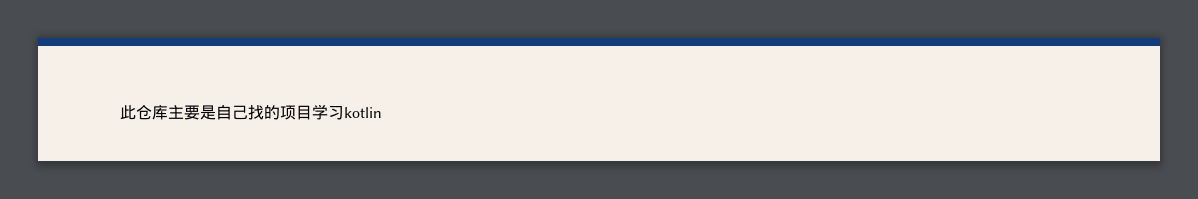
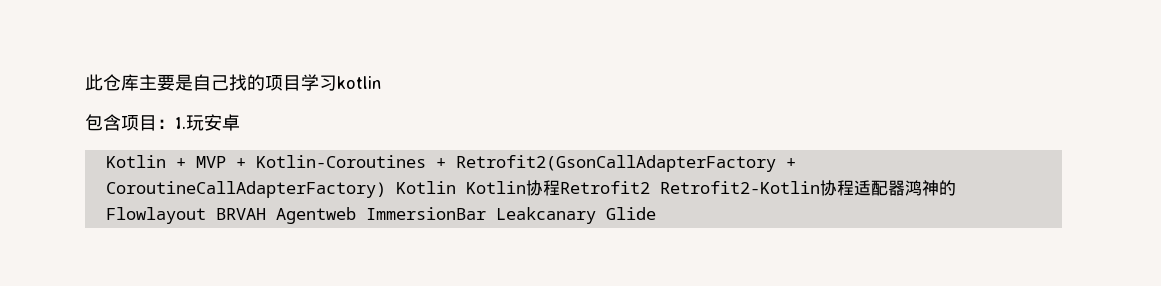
(382, 112) none -> [85,114,240,131] [105,155,796,172] [105,180,956,198] [105,207,656,224] // 包含项目：1.玩安卓 // Kotlin + MVP + Kotlin-Coroutines + Retrofit2(GsonCallAdapterFactory + CoroutineCallAdapterFactory) Kotlin Kotlin协程Retrofit2 Retrofit2-Kotlin协程适配器鸿神的Flowlayout BRVAH Agentweb ImmersionBar Leakcanary Glide

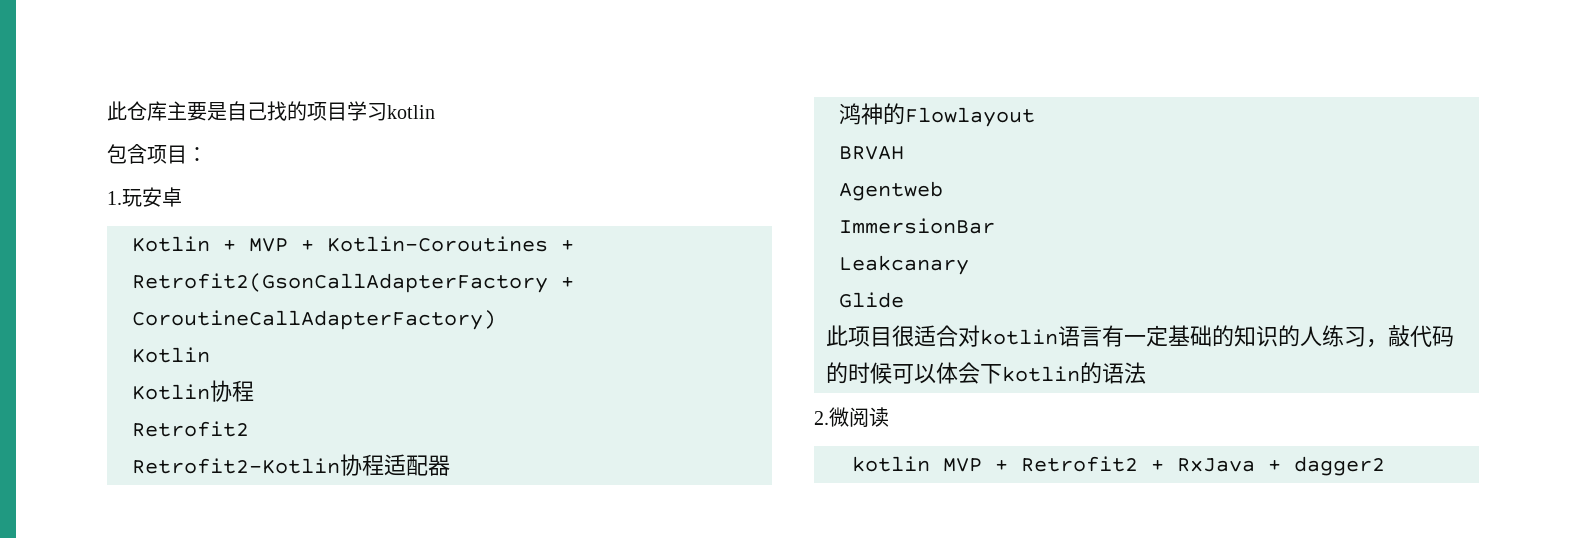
(175, 124) none -> (207, 154) //
[395,181,456,194] Kotlin -> [132,347,210,363] // Kotlin //
[559,181,650,194] Retrofit2 -> [132,421,249,437] // Retrofit2 //
(905, 188) none -> (450, 465) //
(206, 215) none -> (1035, 117) //
(266, 214) none -> (904, 153) //
(356, 215) none -> (943, 191) //
(486, 213) none -> (995, 226) //
(596, 215) none -> (969, 265) //
(656, 213) none -> [826,325,1454,348] [826,362,1146,384] [814,407,889,427] [852,456,1385,476] // 此项目很适合对kotlin语言有一定基础的知识的人练习，敲代码的时候可以体会下kotlin的语法 // 2.微阅读 // kotlin MVP + Retrofit2 + RxJava + dagger2

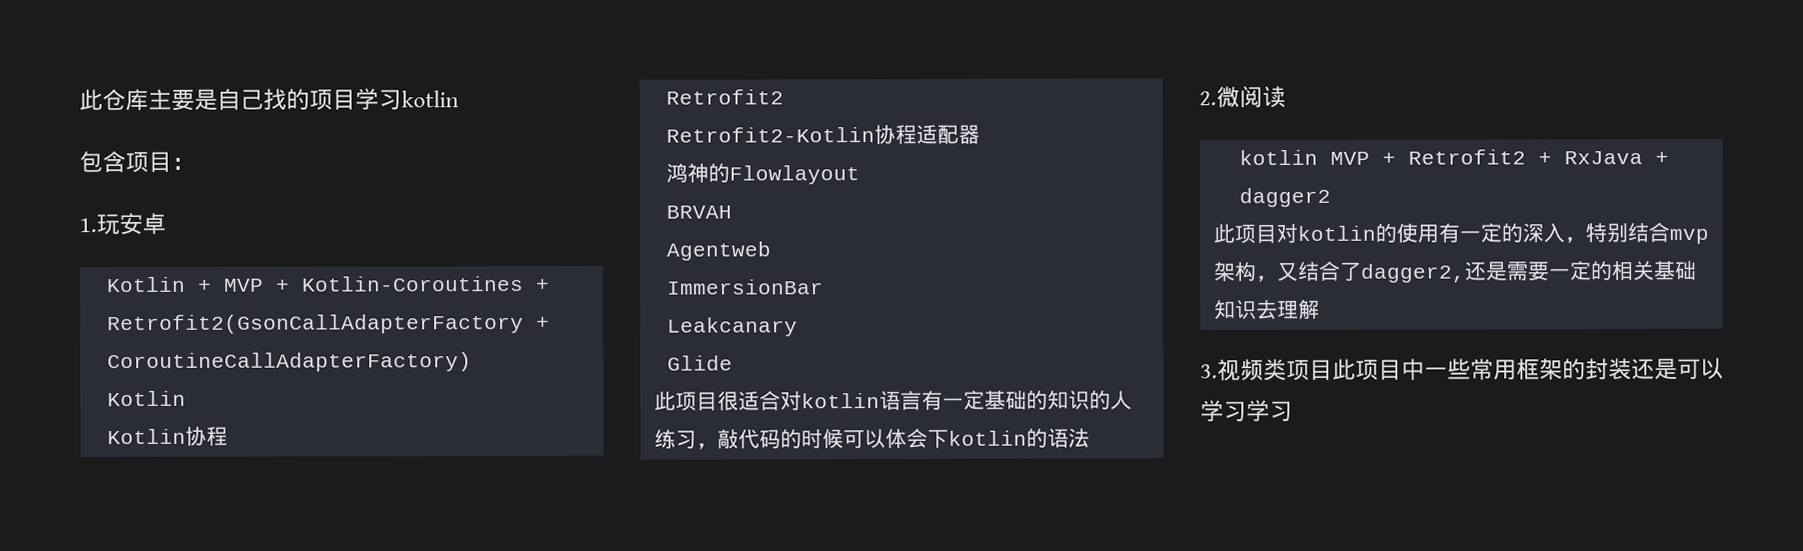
(1385, 466) none -> [1212,221,1709,244] [1212,260,1697,283] [1213,298,1320,321] [1200,357,1724,382] [1200,400,1293,423] // 此项目对kotlin的使用有一定的深入，特别结合mvp架构，又结合了dagger2,还是需要一定的相关基础知识去理解 // 3.视频类项目此项目中一些常用框架的封装还是可以学习学习

